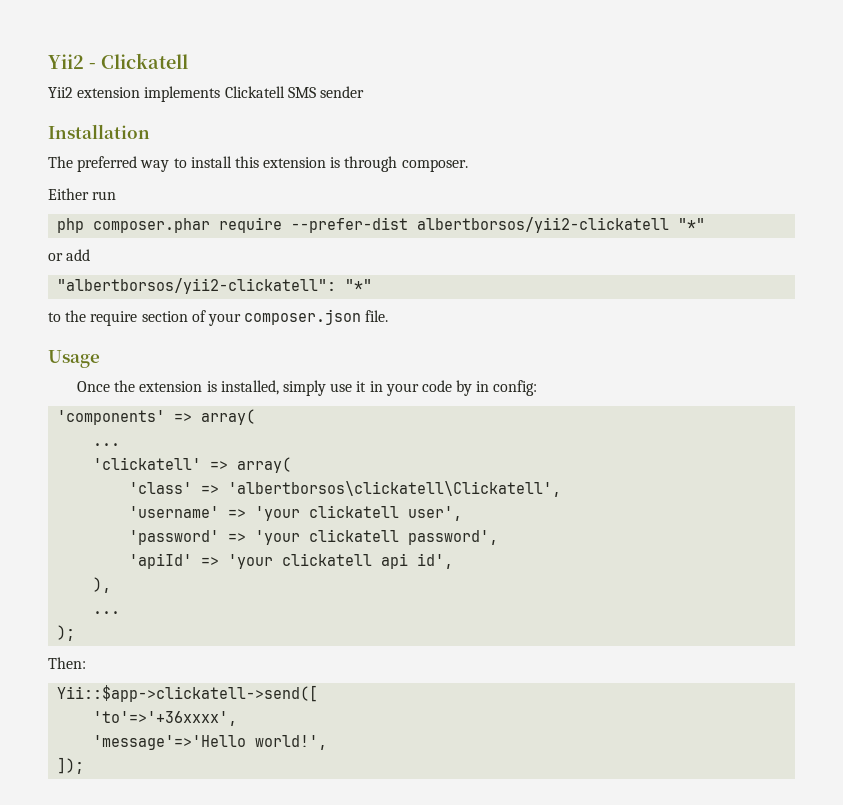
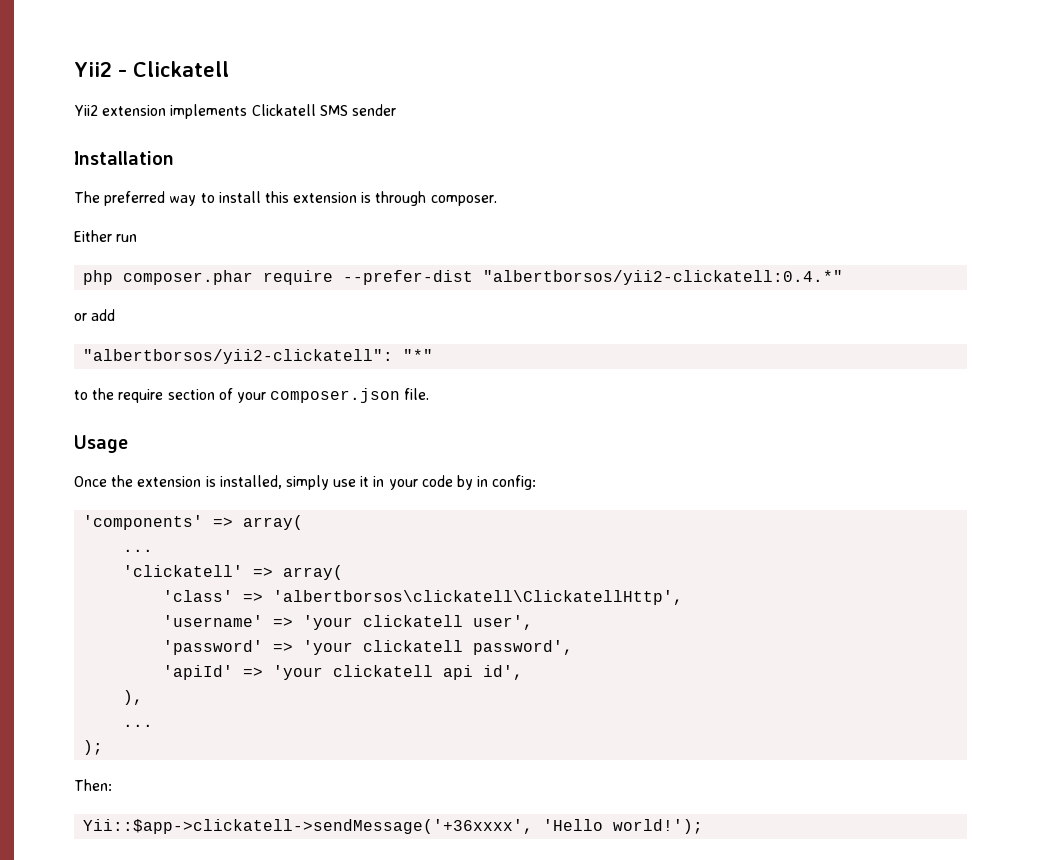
[417,217,706,233] albertborsos/yii2-clickatell "*" -> [483,270,844,285] "albertborsos/yii2-clickatell:0.4.*"
[228,481,562,497] 'albertborsos\clickatell\Clickatell', -> [273,590,684,605] 'albertborsos\clickatell\ClickatellHttp',
[57,685,319,702] [93,711,238,726] [93,735,328,750] [57,757,85,774] Yii::$app->clickatell->send([ // 'to'=>'+36xxxx', // 'message'=>'Hello world!', // ]); -> [83,819,704,834] Yii::$app->clickatell->sendMessage('+36xxxx', 'Hello world!');

